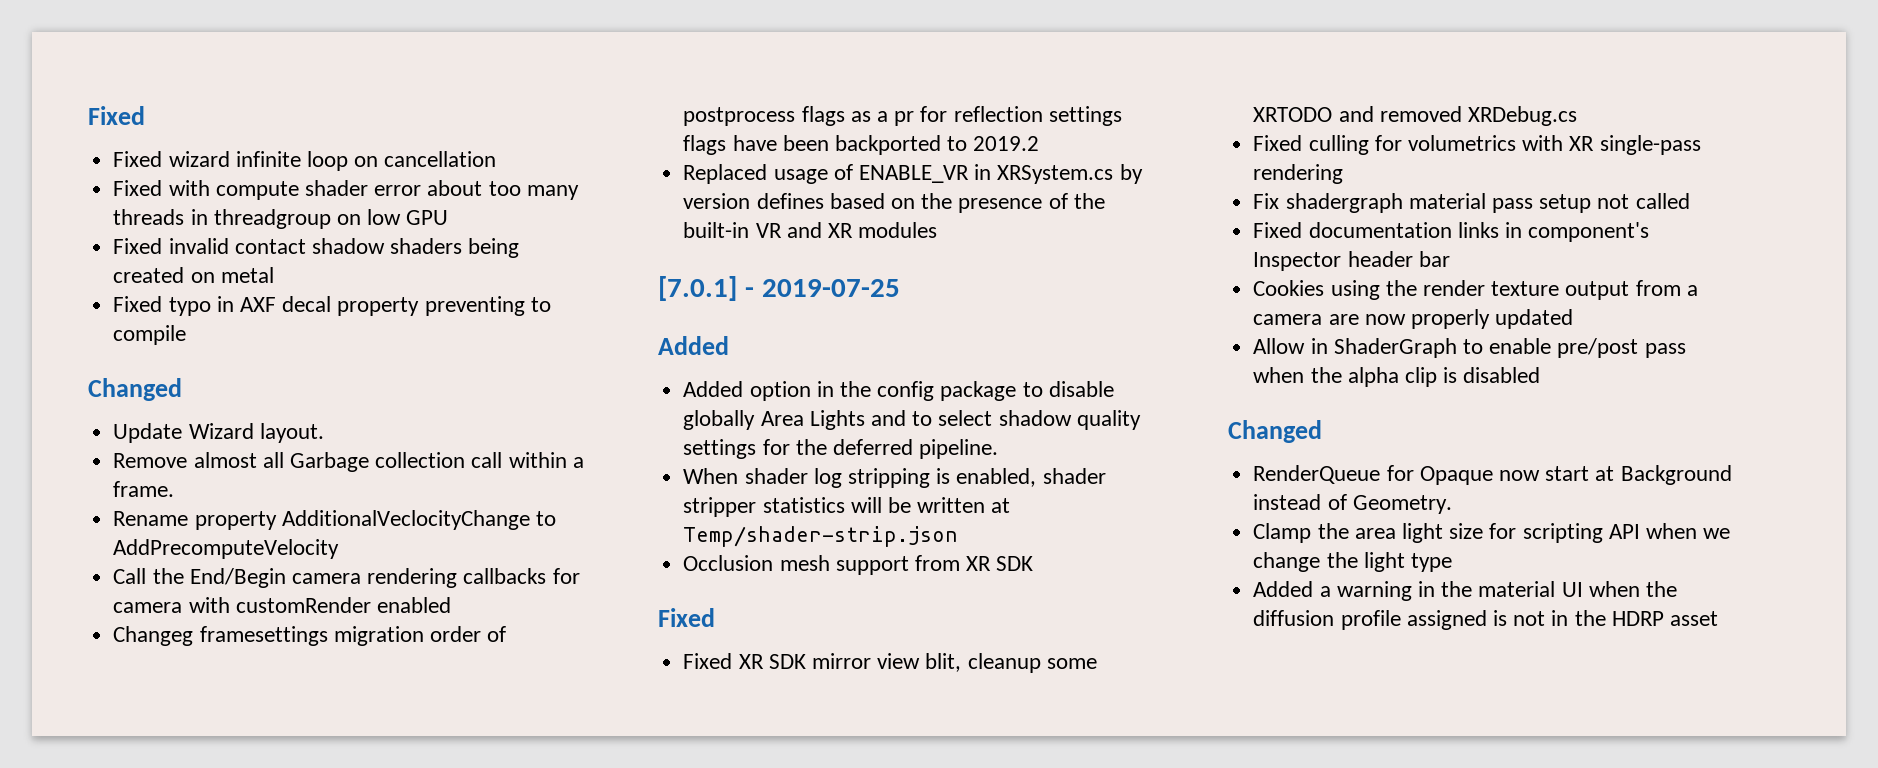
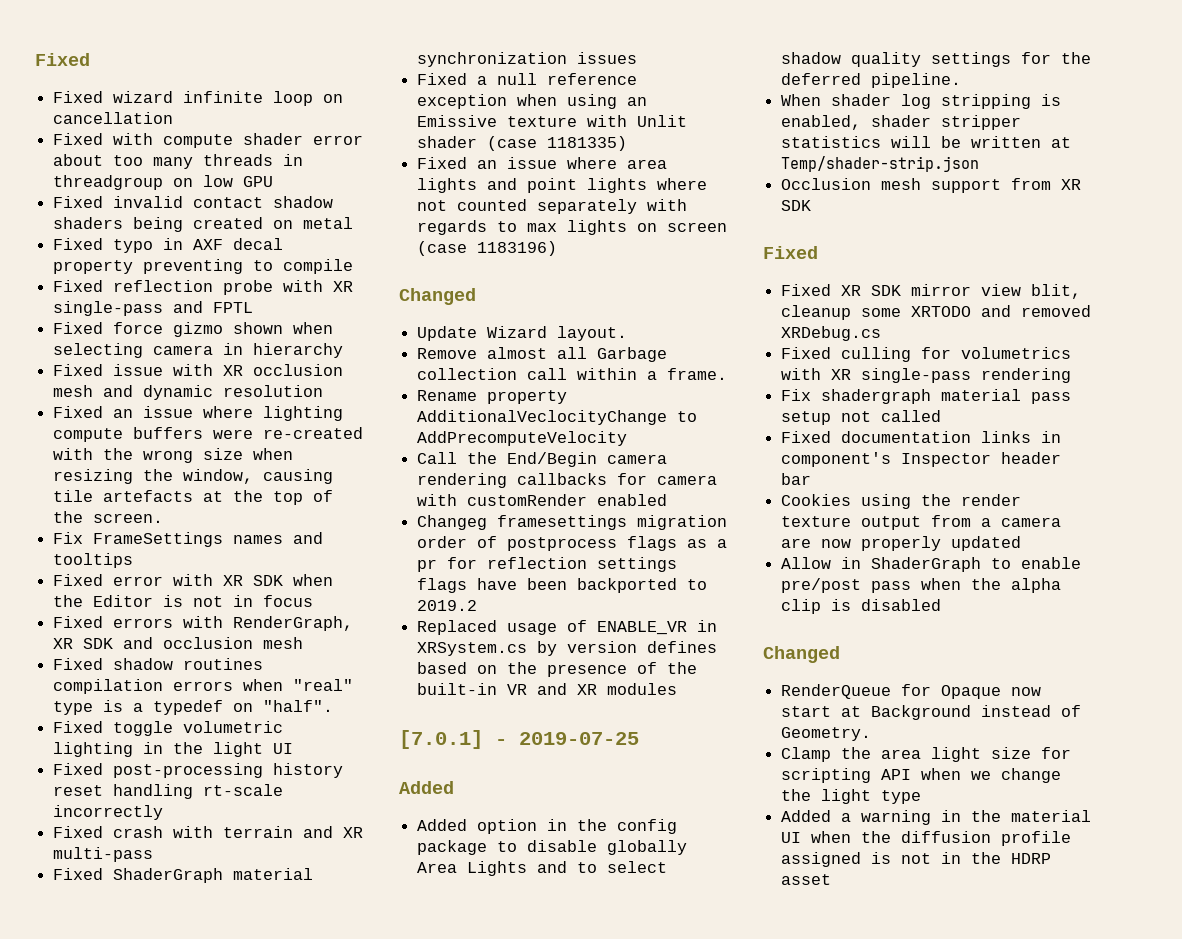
(187, 335) none -> [53,280,354,295] [53,301,254,316] [53,322,334,337] [53,343,344,358] [53,364,344,376] [53,385,324,400] [53,406,344,421] [53,427,364,442] [53,448,294,463] [53,469,334,484] [53,490,334,505] [53,511,164,523] [53,532,324,547] [53,553,134,568] [53,574,334,586] [53,595,314,607] [53,616,354,631] [53,637,304,649] [53,658,264,670] [53,679,354,694] [53,700,334,715] [53,721,284,736] [53,742,294,757] [53,763,344,778] [53,784,284,799] [53,805,164,820] [53,826,364,838] [53,847,154,862] [53,868,314,883] [417,52,638,67] [417,73,638,85] [417,94,648,109] [417,115,688,127] [417,136,628,151] [417,157,668,169] [417,178,708,193] [417,199,688,214] [417,220,728,235] [417,241,558,256] // Fixed reflection probe with XR single-pass and FPTL // Fixed force gizmo shown when selecting camera in hierarchy // Fixed issue with XR occlusion mesh and dynamic resolution // Fixed an issue where lighting compute buffers were re-created with the wrong size when resizing the window, causing tile artefacts at the top of the screen. // Fix FrameSettings names and tooltips // Fixed error with XR SDK when the Editor is not in focus // Fixed errors with RenderGraph, XR SDK and occlusion mesh // Fixed shadow routines compilation errors when "real" type is a typedef on "half". // Fixed toggle volumetric lighting in the light UI // Fixed post-processing history reset handling rt-scale incorrectly // Fixed crash with terrain and XR multi-pass // Fixed ShaderGraph material synchronization issues // Fixed a null reference exception when using an Emissive texture with Unlit shader (case 1181335) // Fixed an issue where area lights and point lights where not counted separately with regards to max lights on screen (case 1183196)

